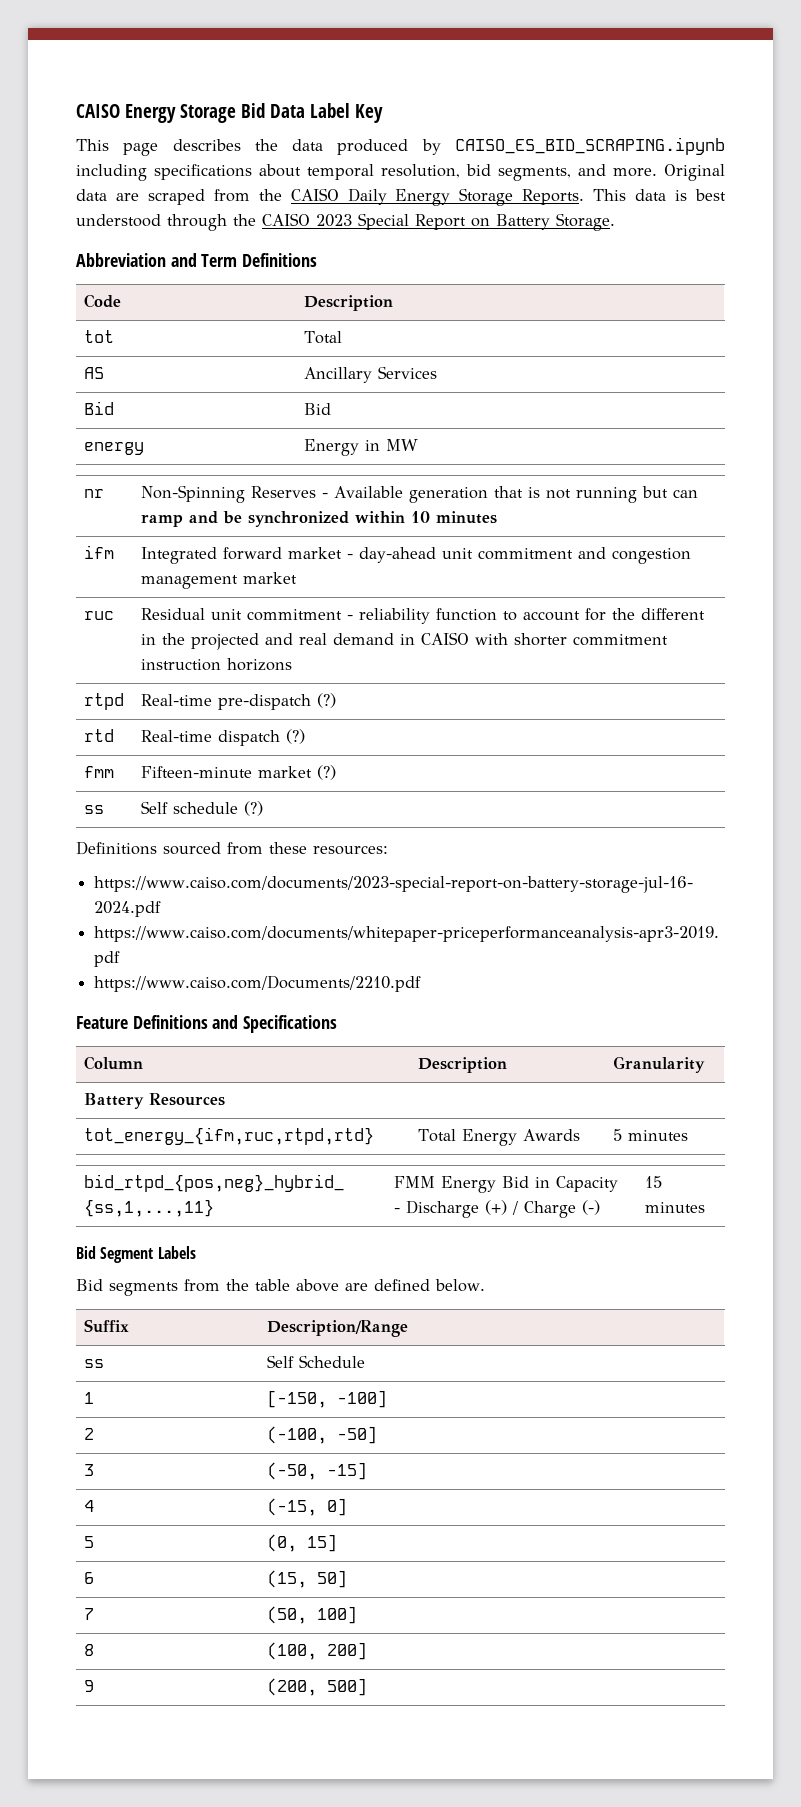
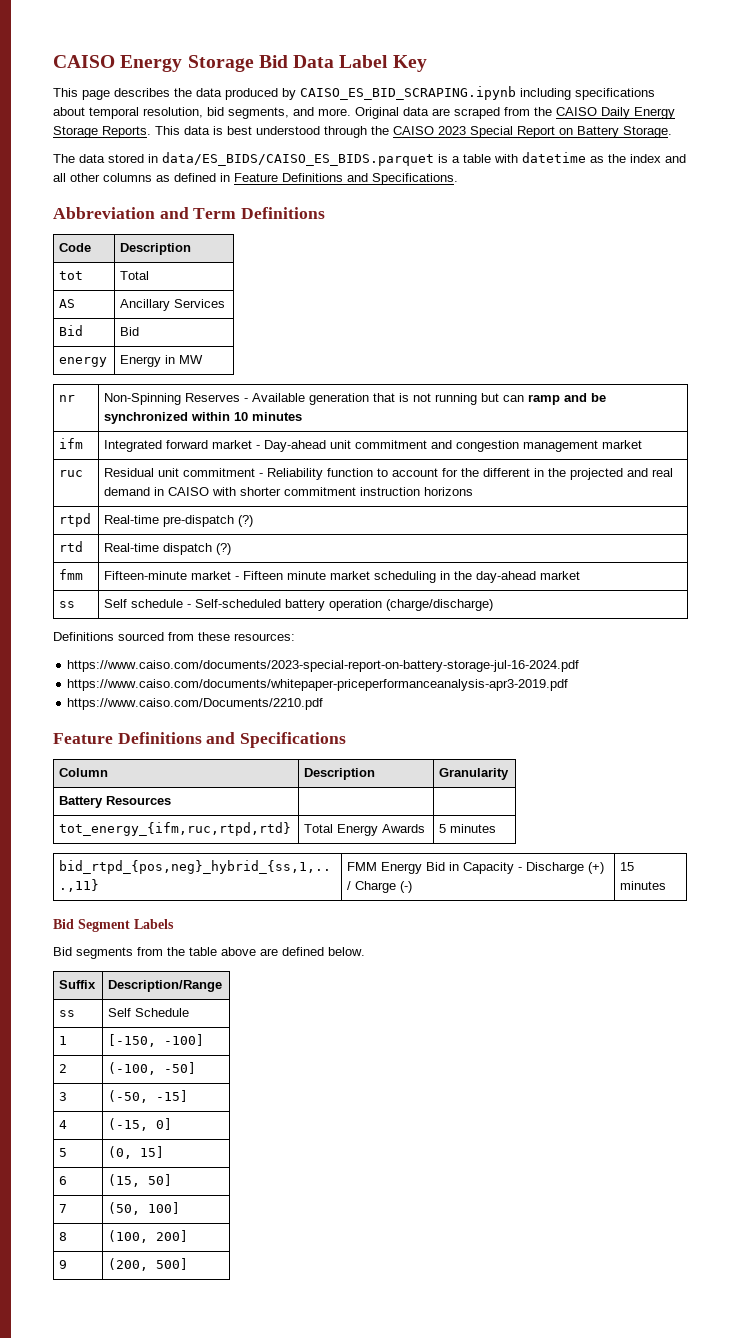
(615, 222) none -> [53,152,686,166] [53,173,458,185] // The data stored in data/ES_BIDS/CAISO_ES_BIDS.parquet is a table with datetime as the index and all other columns as defined in Feature Definitions and Specifications.
[359,547,437,563] day-ahead -> [264,440,327,452] Day-ahead
[359,608,431,624] reliability -> [267,468,324,480] Reliability
[317,765,337,780] [84,805,105,814] [141,801,264,816] (?) // ss | Self schedule (?) -> [235,571,581,583] [59,601,76,608] [104,599,494,611] - Fifteen minute market scheduling in the day-ahead market // ss | Self schedule - Self-scheduled battery operation (charge/discharge)

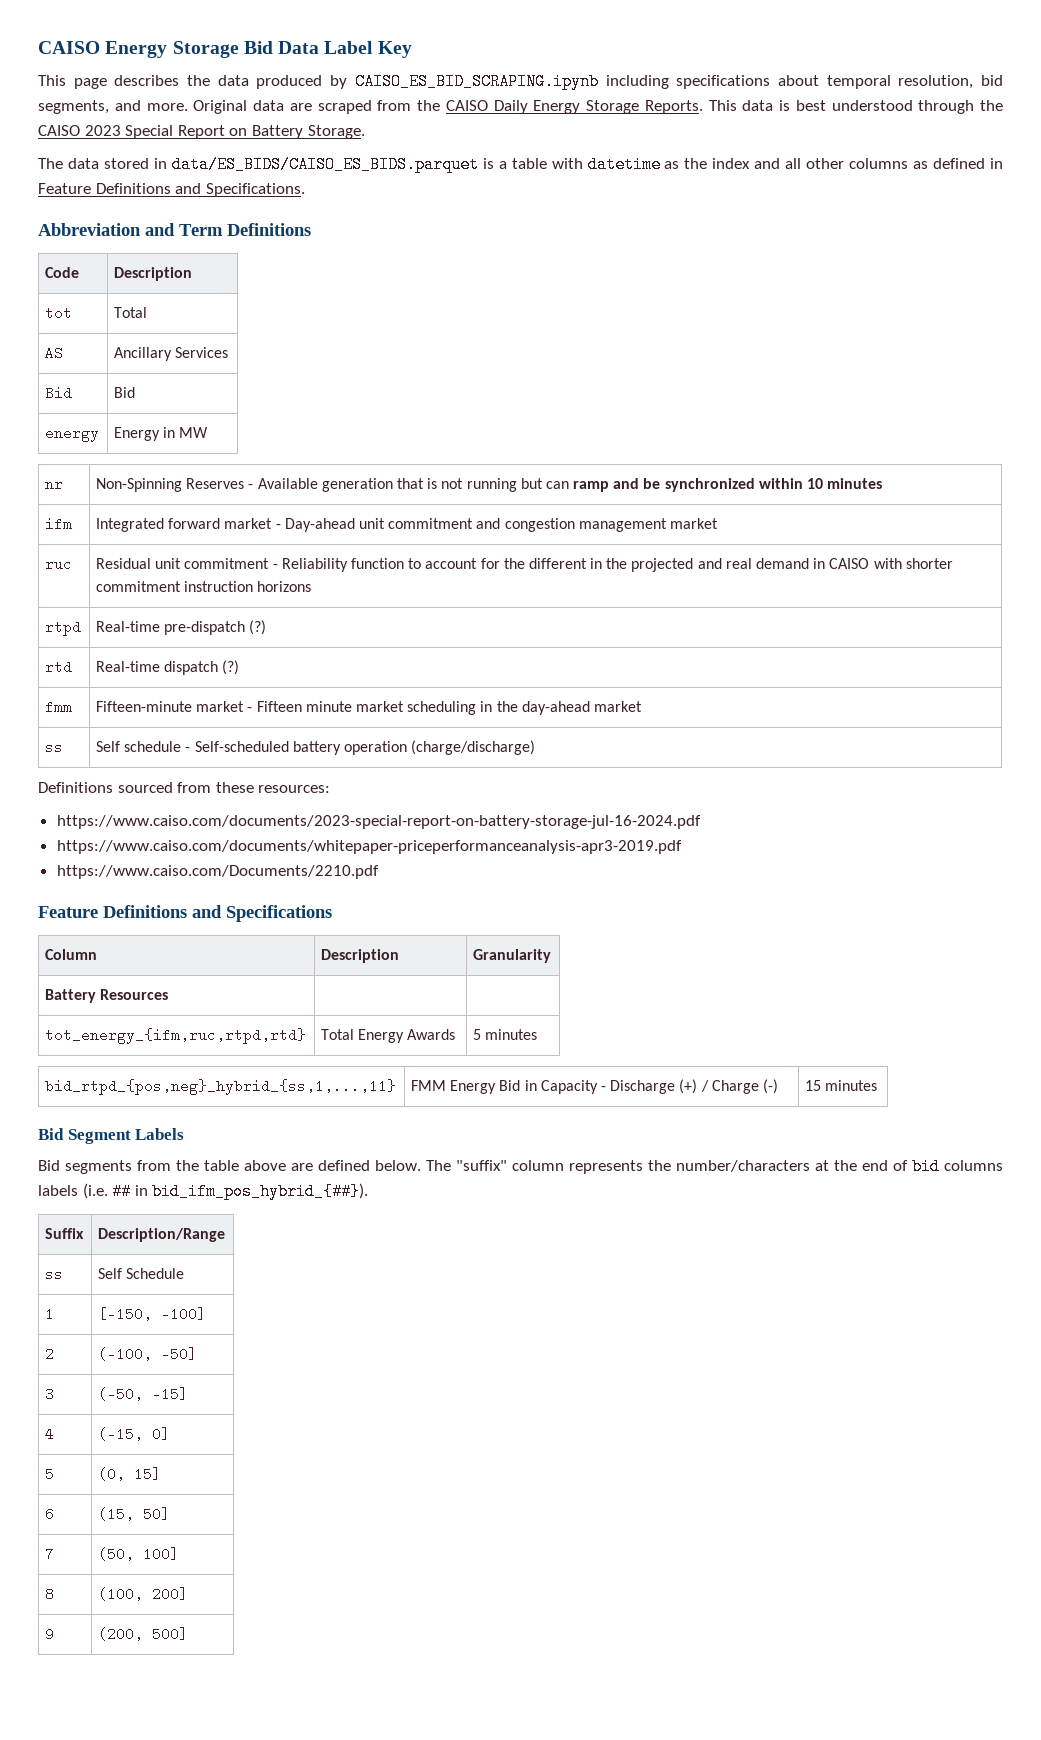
(365, 951) none -> [426,1158,1003,1175] [38,1183,369,1200] The "suffix" column represents the number/characters at the end of bid columns labels (i.e. ## in bid_ifm_pos_hybrid_{##}).

